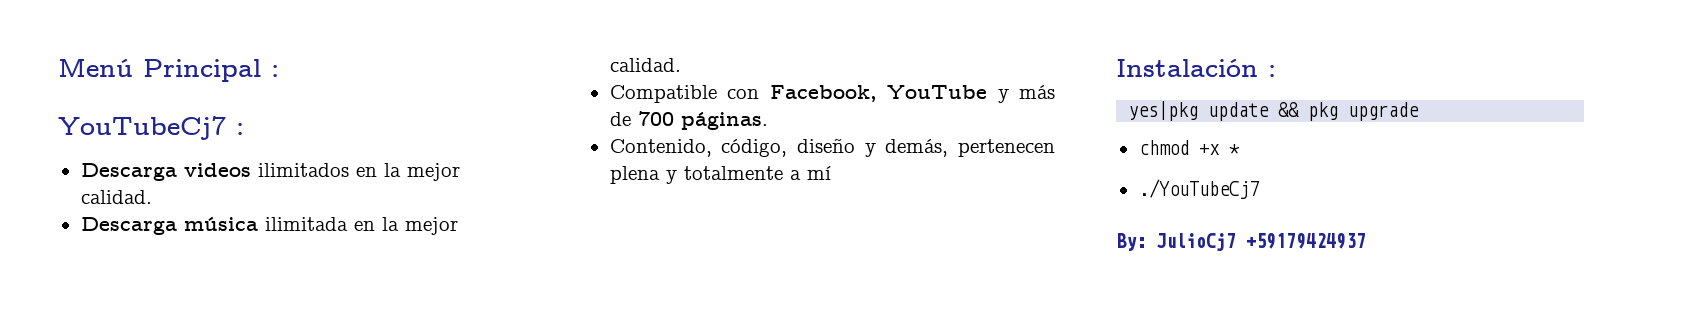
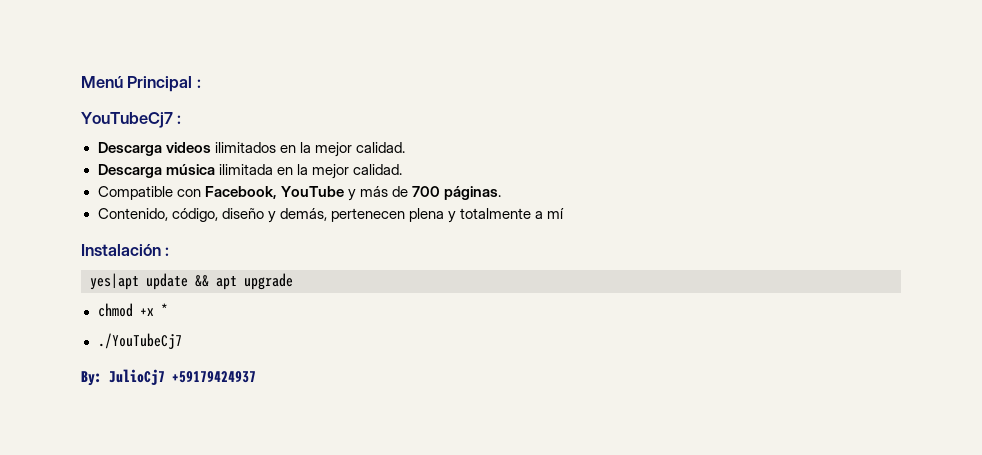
[1128,101,1199,121] yes|pkg -> [90,273,139,290] yes|apt
[1308,102,1339,121] pkg -> [216,276,237,290] apt

